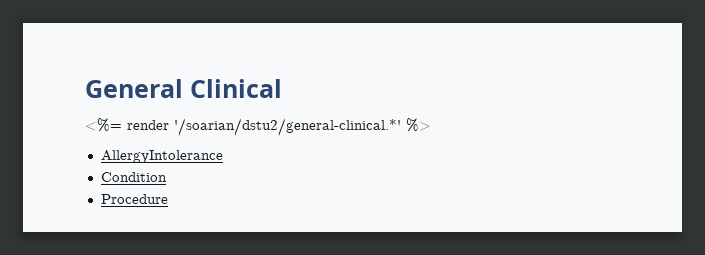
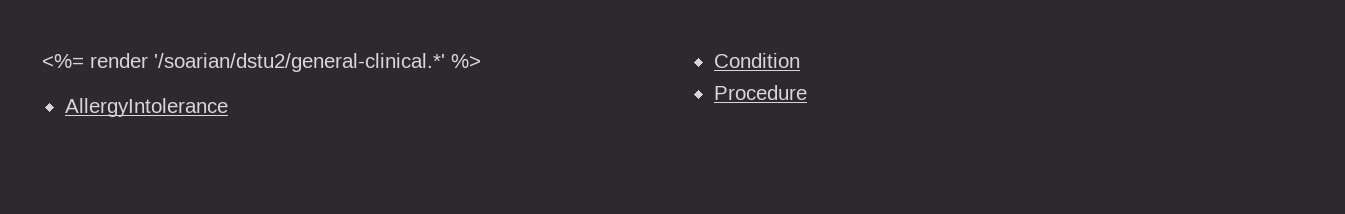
[85,79,282,98] General Clinical // -> (42, 61) none

